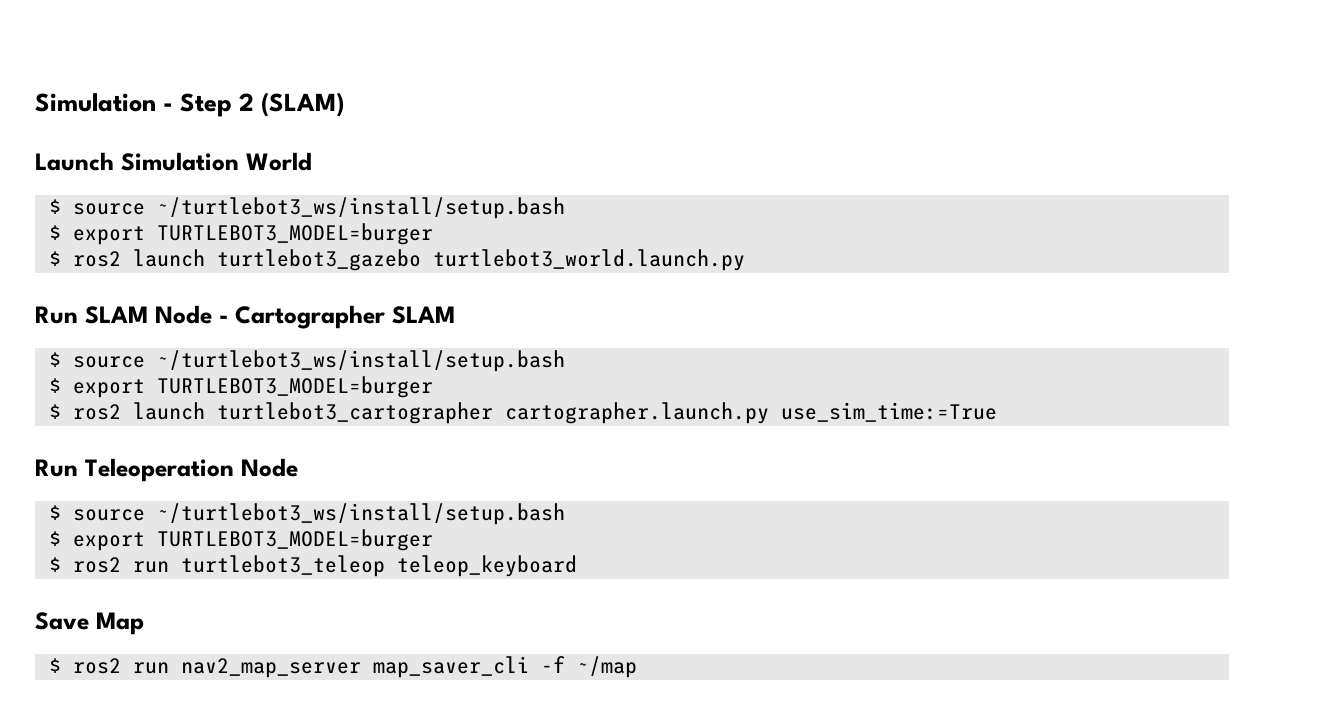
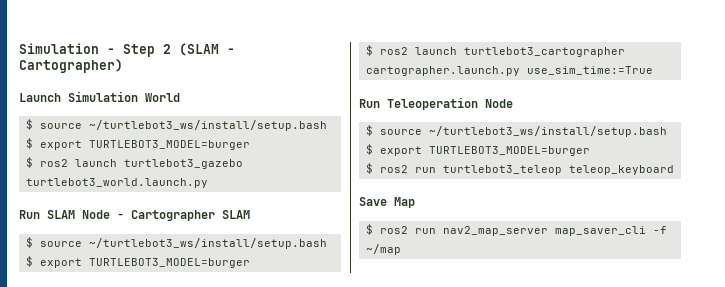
[261,92,345,117] (SLAM) -> [179,43,235,56] [19,59,123,73] (SLAM - Cartographer)

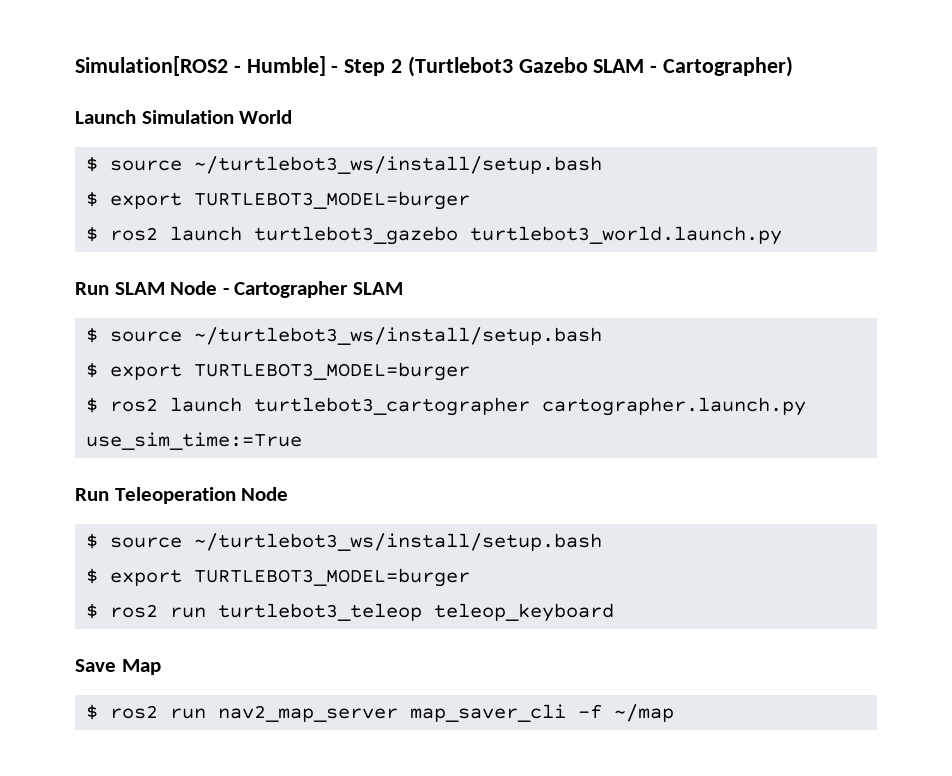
[19,43,219,57] Simulation - Step 2 (SLAM -> [75,56,645,77] Simulation[ROS2 - Humble] - Step 2 (Turtlebot3 Gazebo SLAM

